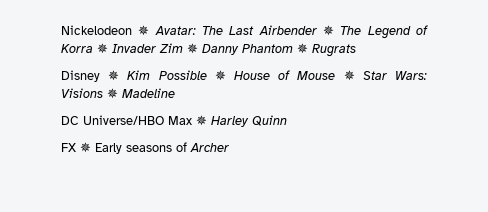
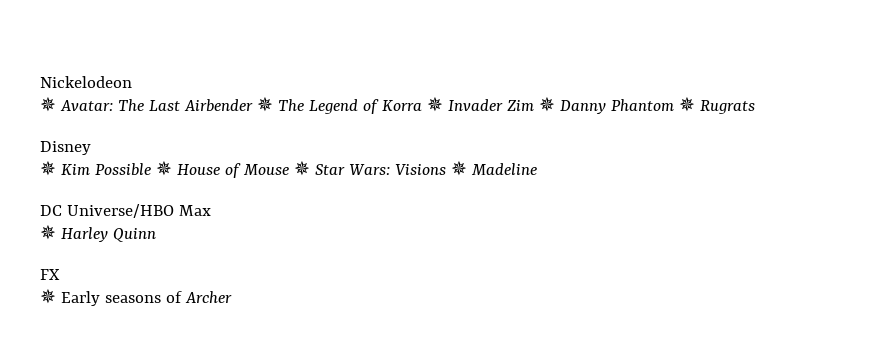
(132, 30) none -> (132, 82) //
(100, 76) none -> (91, 148) //
(192, 120) none -> (211, 210) //
(76, 147) none -> (60, 274) //

